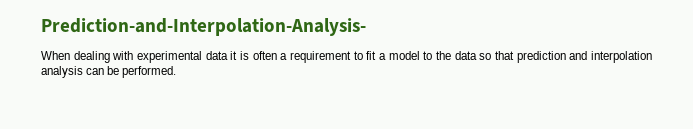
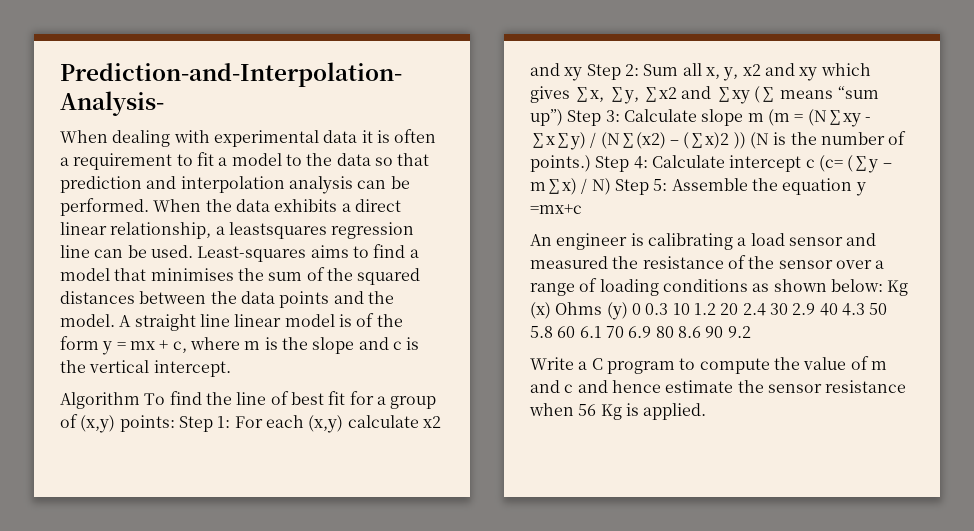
(177, 72) none -> [153,199,401,212] [60,222,415,239] [60,244,419,262] [60,267,421,285] [60,291,394,308] [60,313,403,331] [60,336,420,355] [60,360,231,377] [60,391,437,409] [60,414,441,433] [530,63,871,81] [530,86,879,104] [530,109,871,127] [530,131,907,150] [530,155,892,173] [530,178,866,196] [530,204,582,214] [530,233,877,250] [530,255,885,269] [530,278,909,296] [530,302,888,320] [530,326,751,338] [530,356,887,374] [530,380,907,393] [529,403,707,420] When the data exhibits a direct linear relationship, a leastsquares regression line can be used. Least-squares aims to find a model that minimises the sum of the squared distances between the data points and the model. A straight line linear model is of the form y = mx + c, where m is the slope and c is the vertical intercept. // Algorithm To find the line of best fit for a group of (x,y) points: Step 1: For each (x,y) calculate x2 and xy Step 2: Sum all x, y, x2 and xy which gives ∑x, ∑y, ∑x2 and ∑xy (∑ means “sum up”) Step 3: Calculate slope m (m = (N∑xy - ∑x∑y) / (N∑(x2) – (∑x)2 )) (N is the number of points.) Step 4: Calculate intercept c (c= (∑y – m∑x) / N) Step 5: Assemble the equation y =mx+c // An engineer is calibrating a load sensor and measured the resistance of the sensor over a range of loading conditions as shown below: Kg (x) Ohms (y) 0 0.3 10 1.2 20 2.4 30 2.9 40 4.3 50 5.8 60 6.1 70 6.9 80 8.6 90 9.2 // Write a C program to compute the value of m and c and hence estimate the sensor resistance when 56 Kg is applied.

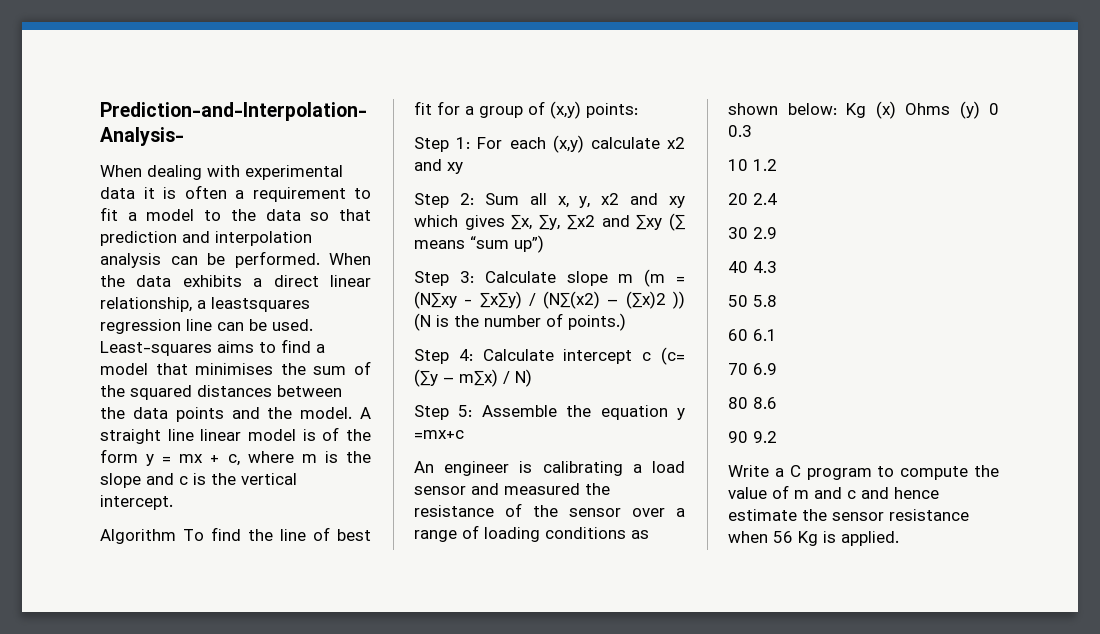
(175, 423) none -> (638, 110) //
(583, 74) none -> (463, 168) //
(563, 117) none -> (544, 244) //
(591, 163) none -> (626, 322) //
(611, 186) none -> (532, 378) //
(669, 309) none -> (752, 131) //
(716, 309) none -> (777, 165) //
(766, 309) none -> (777, 199) //
(816, 309) none -> (777, 233) //
(865, 309) none -> (777, 267) //
(553, 332) none -> (777, 301) //
(602, 332) none -> (777, 335) //
(652, 332) none -> (777, 369) //
(701, 332) none -> (777, 403) //

